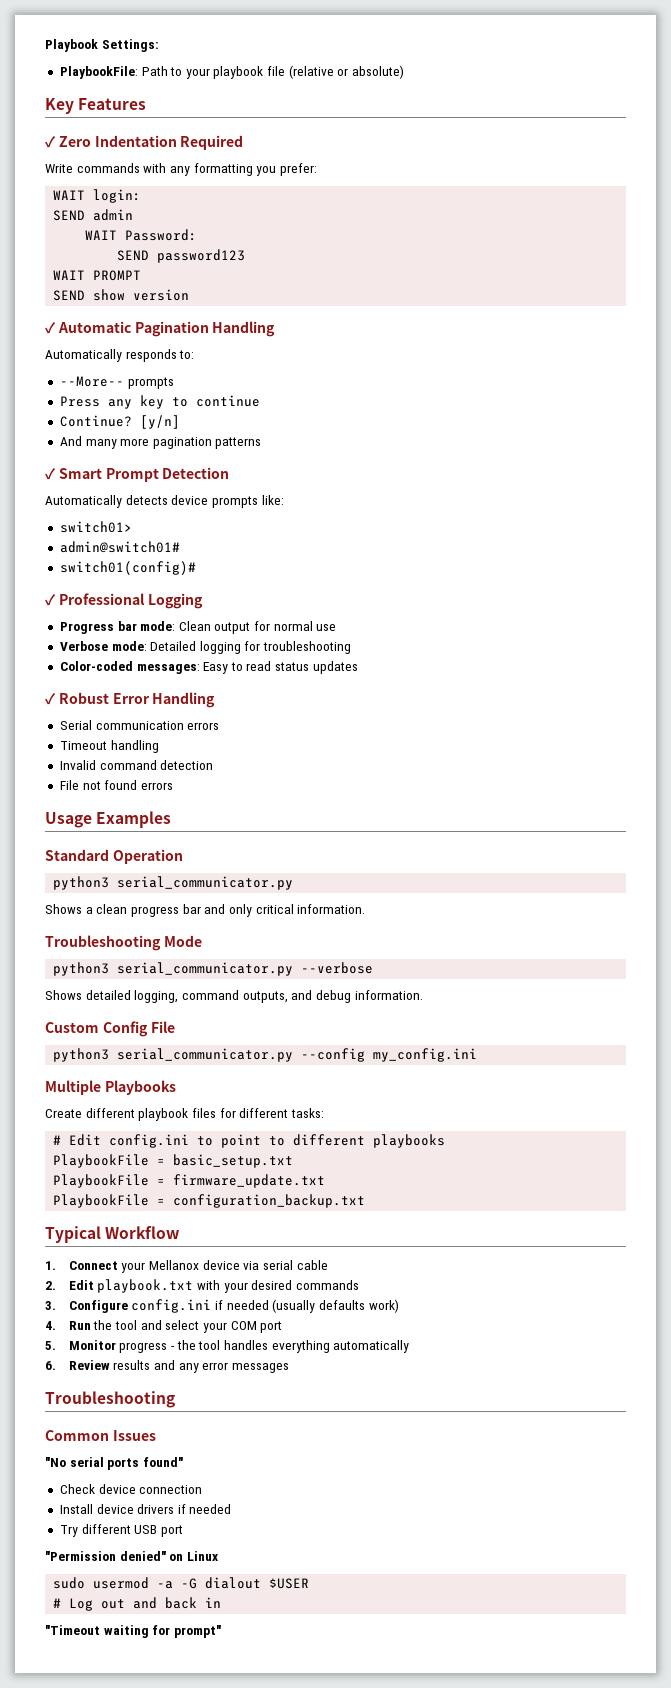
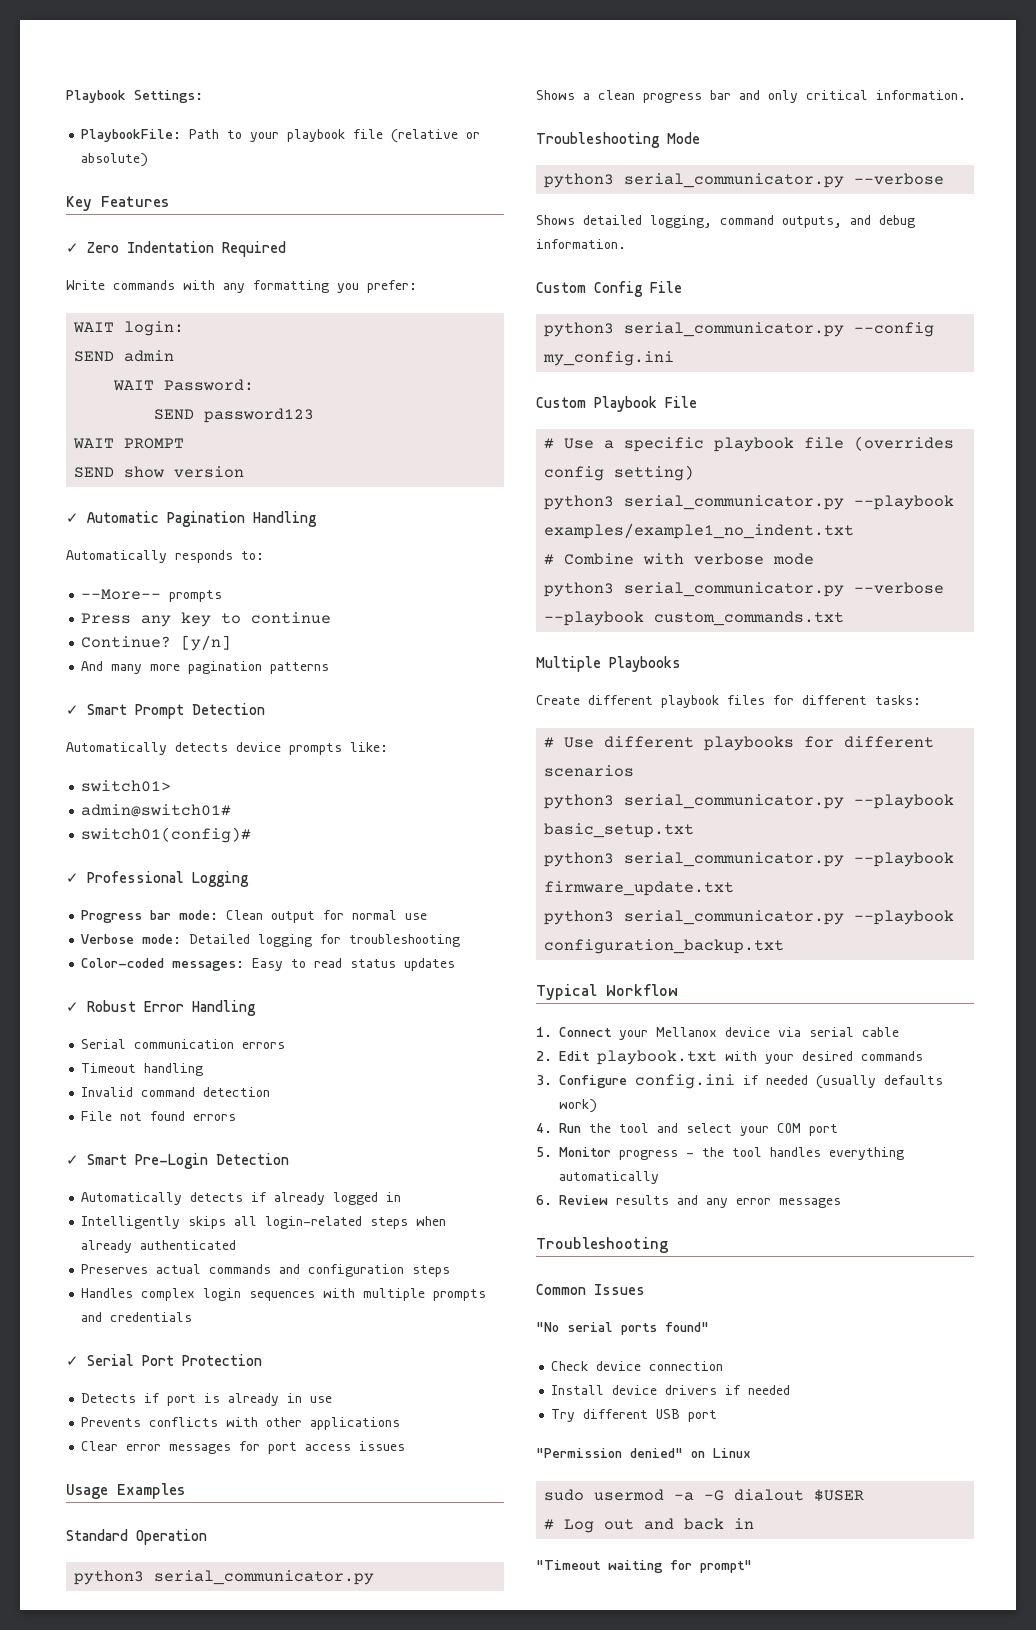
(173, 786) none -> [66,1153,289,1169] [81,1192,402,1205] [81,1216,447,1229] [81,1240,237,1253] [81,1264,451,1277] [81,1288,487,1301] [81,1312,193,1322] [66,1354,262,1366] [81,1393,333,1406] [81,1417,401,1430] [81,1441,406,1454] // ✓ Smart Pre-Login Detection // Automatically detects if already logged in // Intelligently skips all login-related steps when already authenticated // Preserves actual commands and configuration steps // Handles complex login sequences with multiple prompts and credentials // ✓ Serial Port Protection // Detects if port is already in use // Prevents conflicts with other applications // Clear error messages for port access issues
(478, 1055) none -> [536,396,697,412] [544,436,955,452] [544,465,695,481] [544,495,955,510] [544,523,855,539] [544,553,815,565] [544,582,945,597] [544,611,845,626] // Custom Playbook File // # Use a specific playbook file (overrides config setting) // python3 serial_communicator.py --playbook examples/example1_no_indent.txt // # Combine with verbose mode // python3 serial_communicator.py --verbose --playbook custom_commands.txt
[69,1134,446,1148] [53,1154,294,1168] [53,1174,326,1188] [53,1194,166,1208] Edit config.ini to point to different playbooks // PlaybookFile = basic_setup.txt // PlaybookFile = firmware_update.txt // PlaybookFile = -> [564,736,935,751] [544,765,635,777] [544,794,955,809] [544,823,695,838] [544,852,955,867] [544,881,735,896] [544,910,955,925] Use different playbooks for different scenarios // python3 serial_communicator.py --playbook basic_setup.txt // python3 serial_communicator.py --playbook firmware_update.txt // python3 serial_communicator.py --playbook

